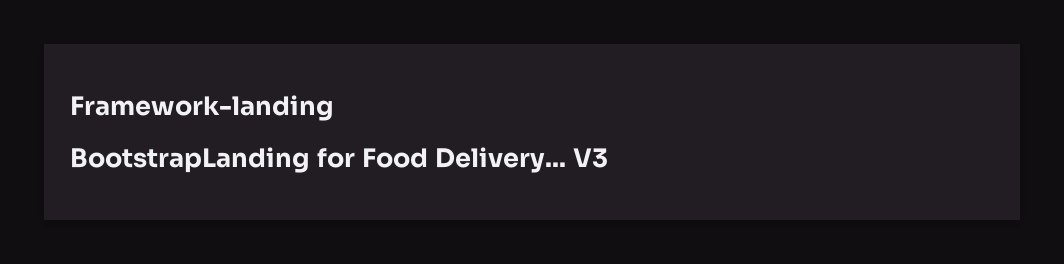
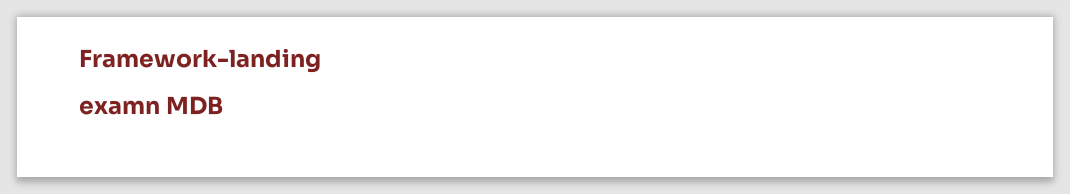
[70,147,608,173] BootstrapLanding for Food Delivery... V3 -> [79,96,224,115] examn MDB

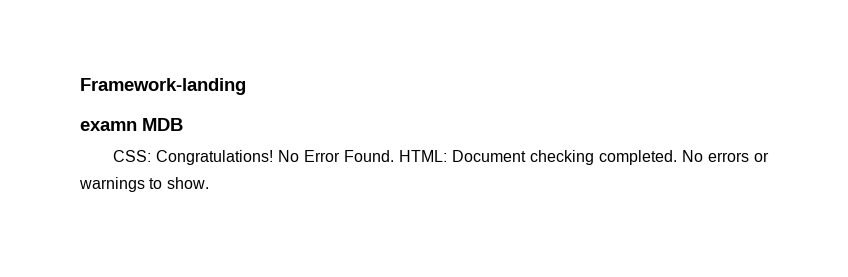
(224, 105) none -> [112,150,770,165] [79,177,209,192] // CSS: Congratulations! No Error Found. HTML: Document checking completed. No errors or warnings to show.

